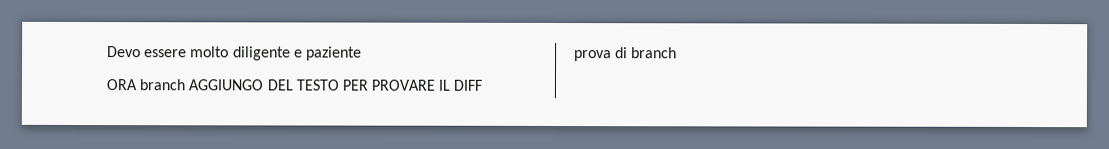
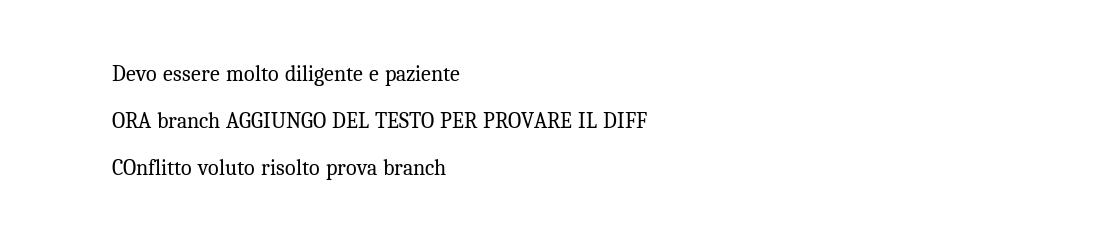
[574,47,629,62] prova di -> [112,159,377,180] COnflitto voluto risolto prova

